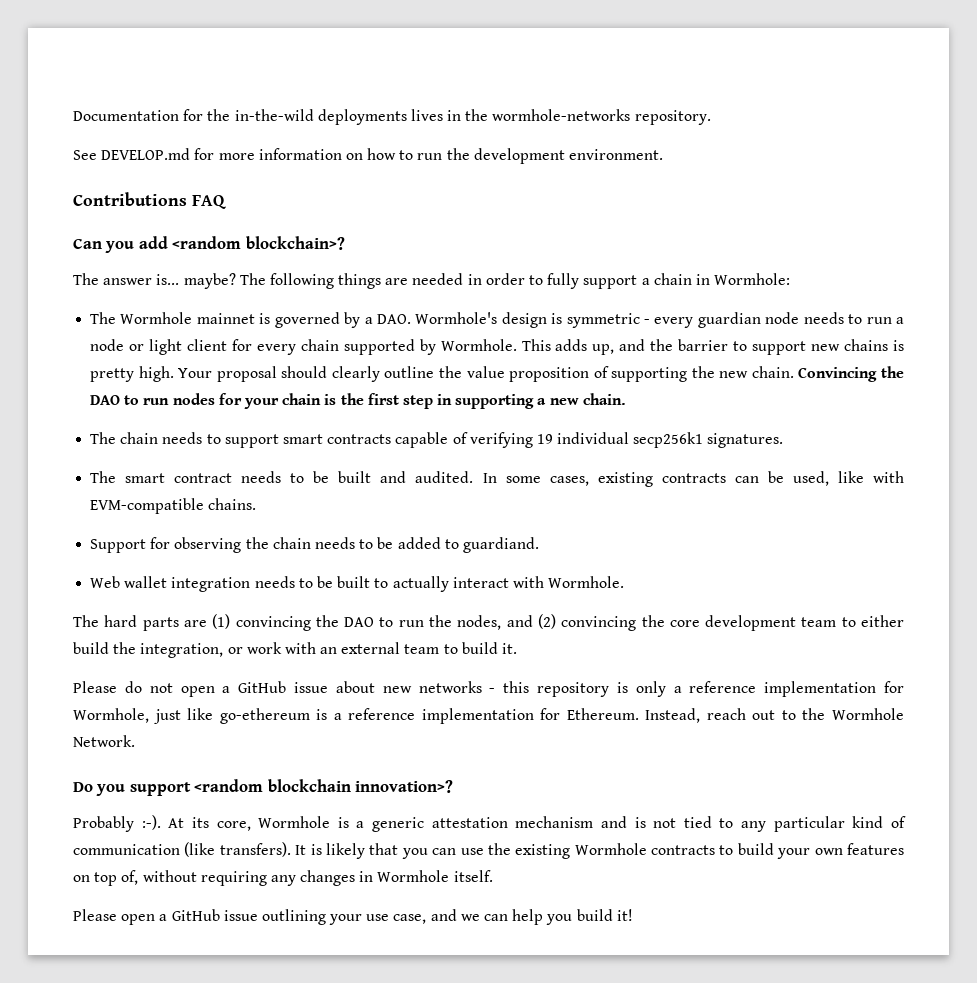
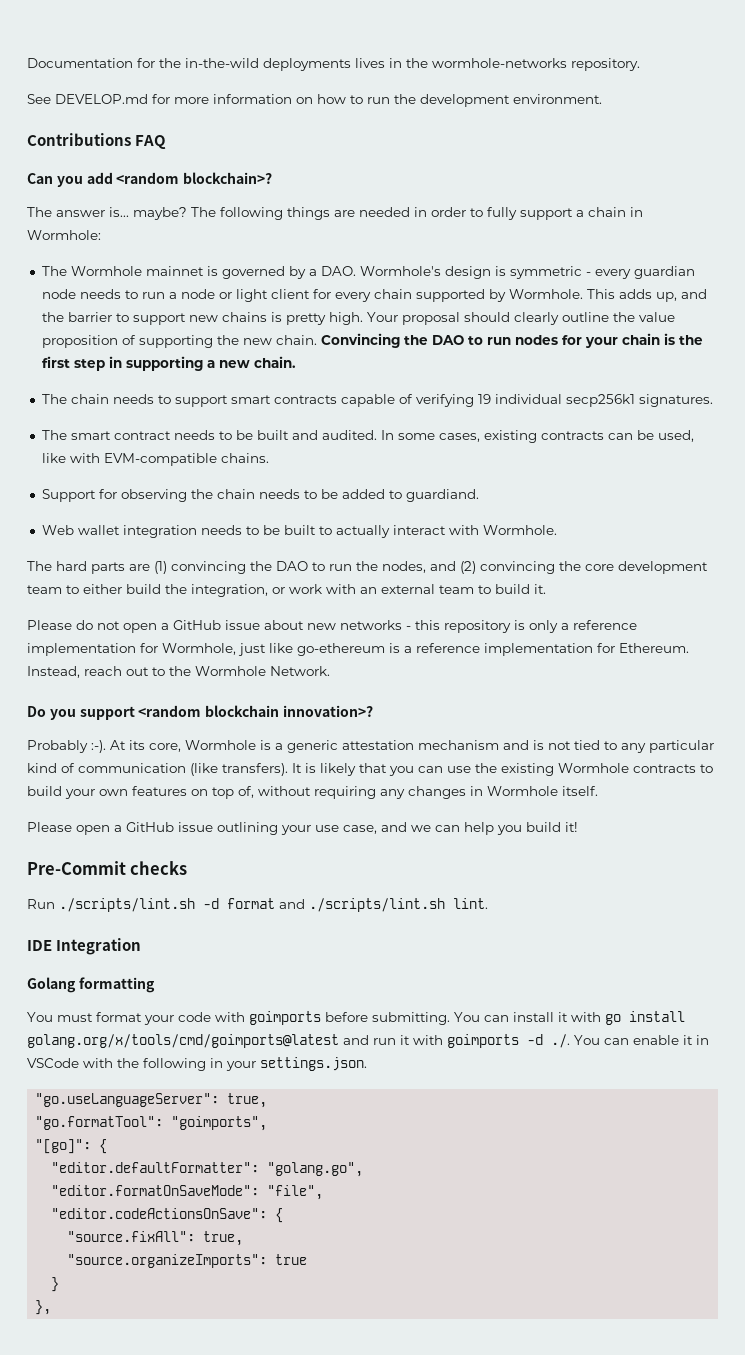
(633, 915) none -> [27,861,188,875] [27,898,488,912] [27,938,142,955] [27,977,155,993] [27,1011,685,1025] [27,1034,709,1048] [27,1057,367,1071] [35,1093,268,1108] [35,1116,268,1131] [35,1139,108,1154] [51,1162,364,1177] [51,1185,324,1200] [51,1208,284,1223] [67,1231,244,1246] [67,1254,308,1268] [51,1277,60,1292] [35,1300,52,1315] // Pre-Commit checks // Run ./scripts/lint.sh -d format and ./scripts/lint.sh lint. // IDE Integration // Golang formatting // You must format your code with goimports before submitting. You can install it with go install golang.org/x/tools/cmd/goimports@latest and run it with goimports -d ./. You can enable it in VSCode with the following in your settings.json. // "go.useLanguageServer": true, // "go.formatTool": "goimports", // "[go]": { // "editor.defaultFormatter": "golang.go", // "editor.formatOnSaveMode": "file", // "editor.codeActionsOnSave": { // "source.fixAll": true, // "source.organizeImports": true // } // },

